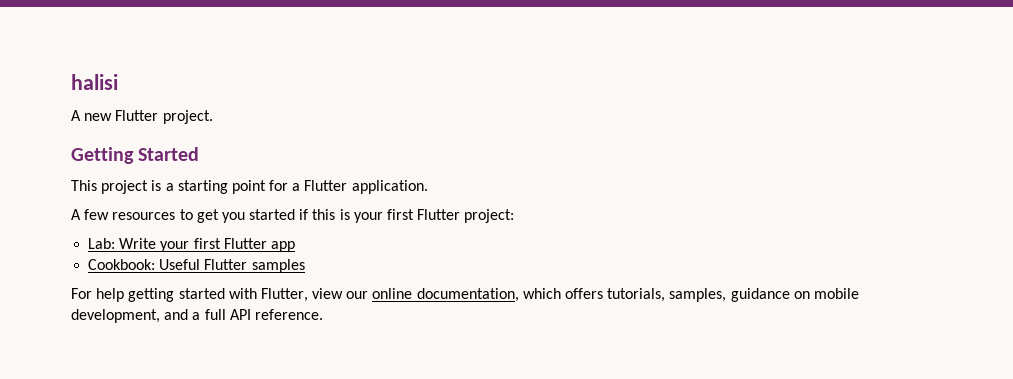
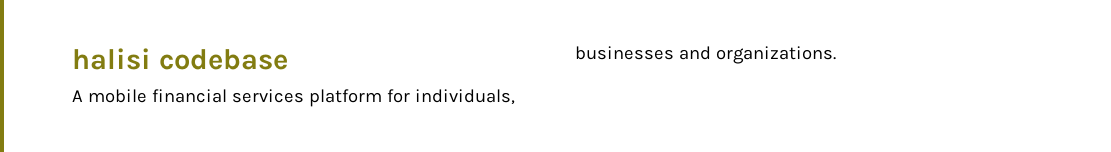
[71,110,213,124] [71,147,200,164] [71,180,428,194] [71,209,515,223] [88,238,295,252] [88,259,305,273] [71,288,859,302] [71,309,323,323] // A new Flutter project. // Getting Started // This project is a starting point for a Flutter application. // A few resources to get you started if this is your first Flutter project: // Lab: Write your first Flutter app // Cookbook: Useful Flutter samples // For help getting started with Flutter, view our online documentation, which offers tutorials, samples, guidance on mobile development, and a full API reference. -> [158,49,288,70] [72,89,515,107] [575,46,836,64] codebase // A mobile financial services platform for individuals, businesses and organizations.

